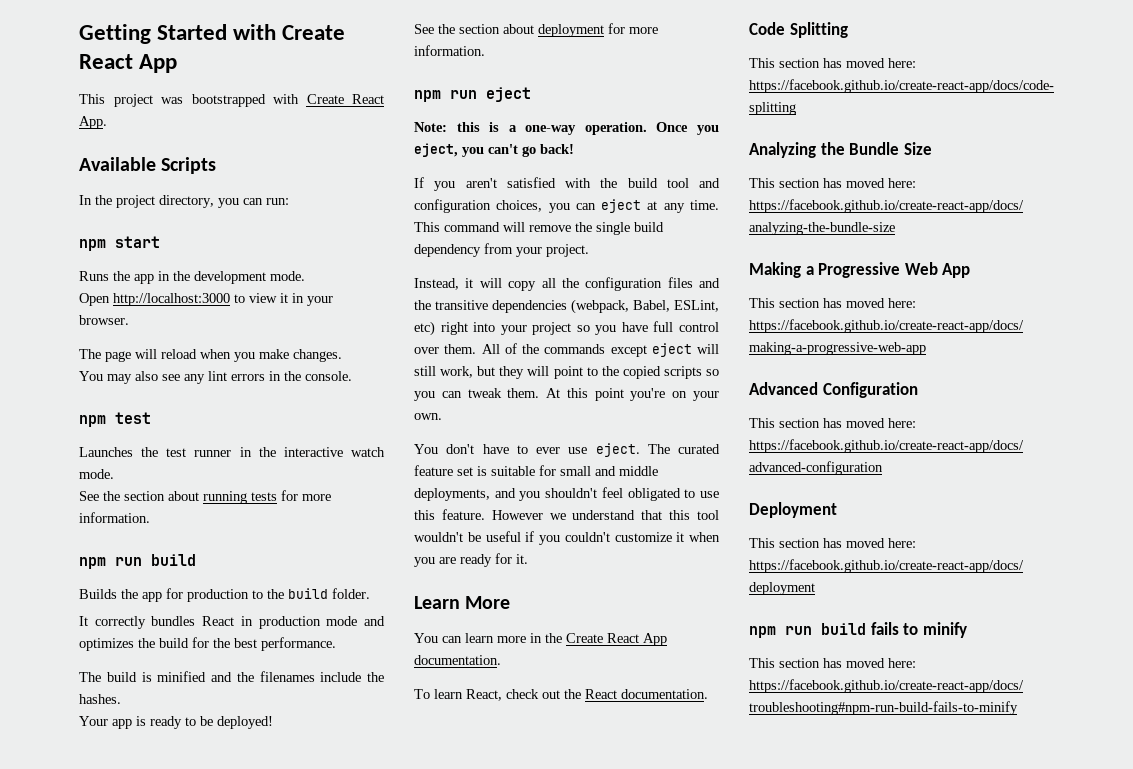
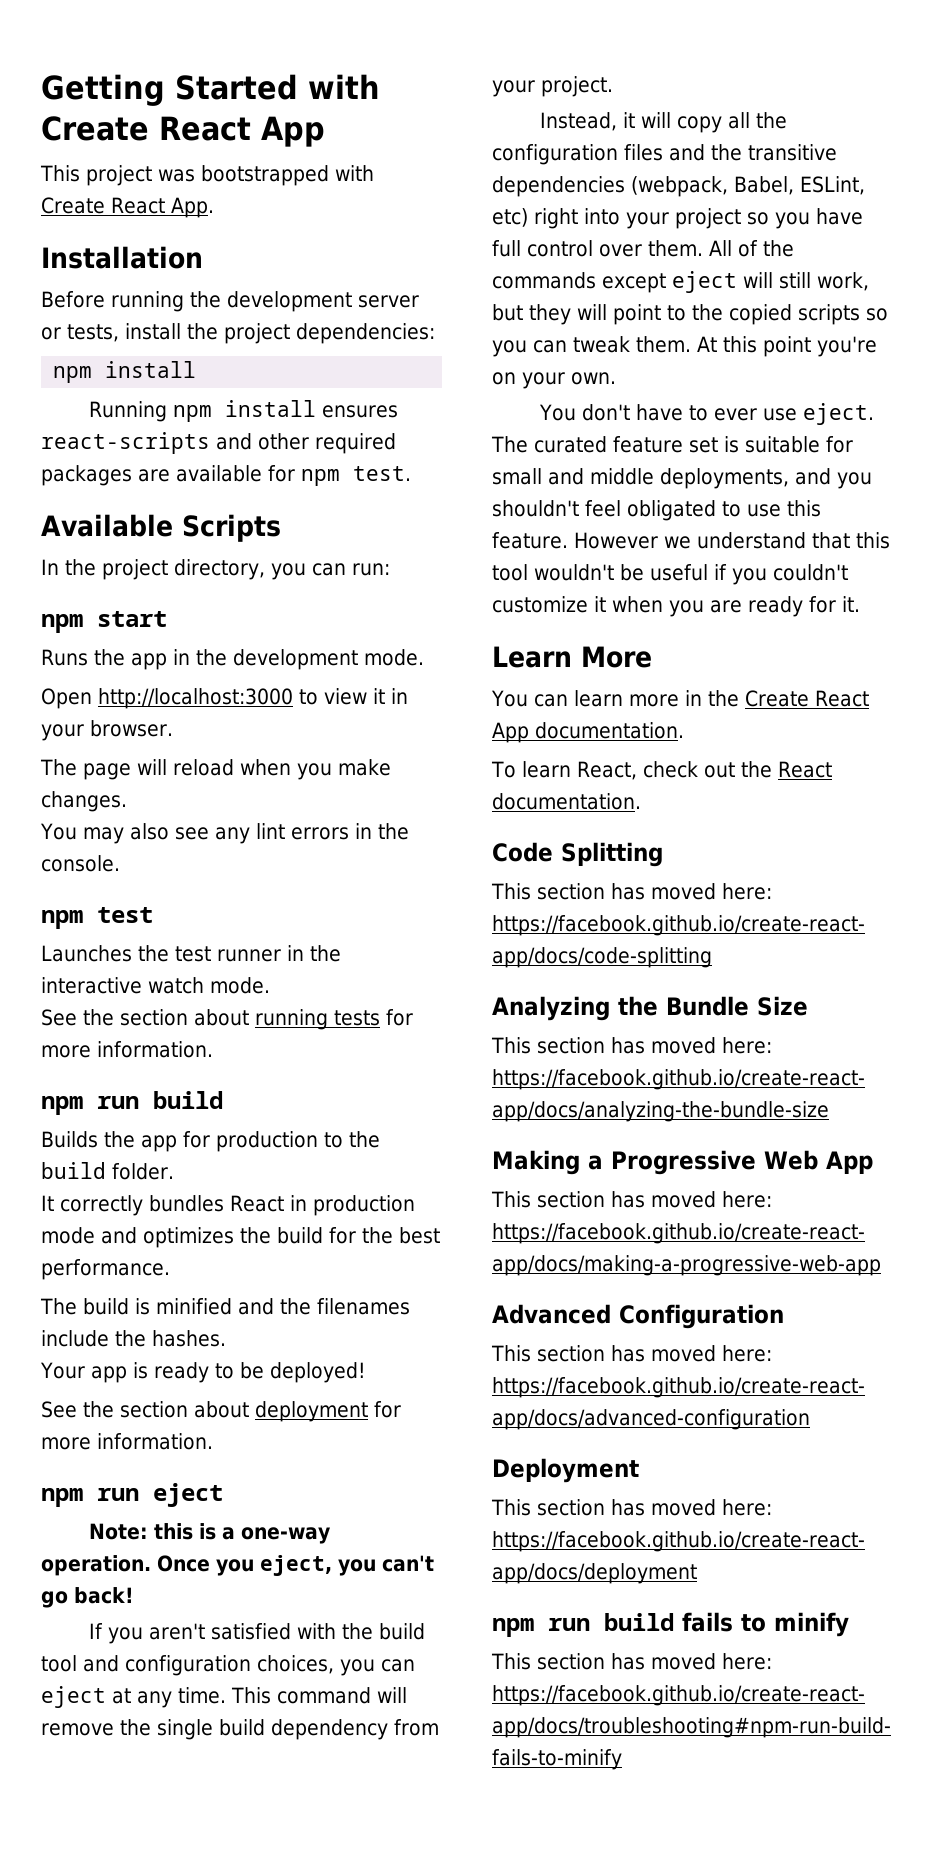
(107, 122) none -> [41,246,203,269] [41,291,419,312] [41,323,435,344] [53,361,197,383] [89,400,399,422] [41,432,396,454] [41,465,411,486] // Installation // Before running the development server or tests, install the project dependencies: // npm install // Running npm install ensures react-scripts and other required packages are available for npm test.

